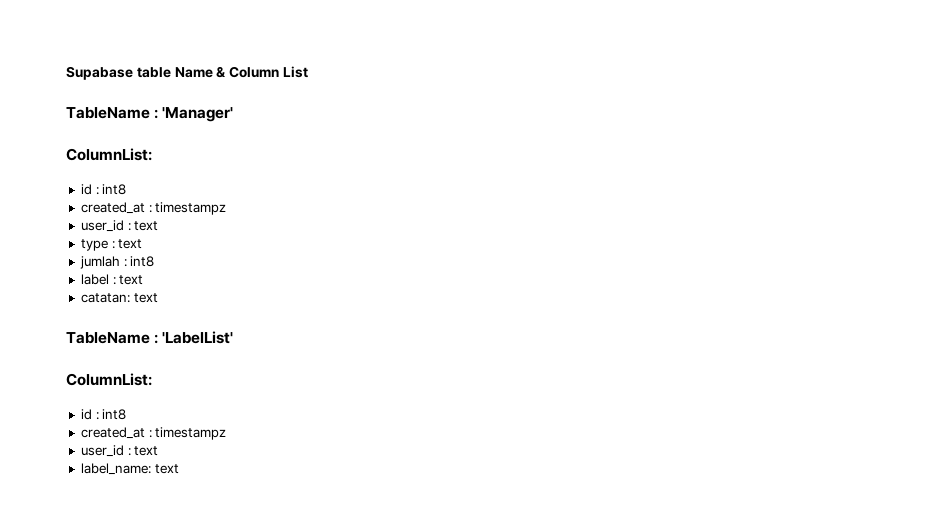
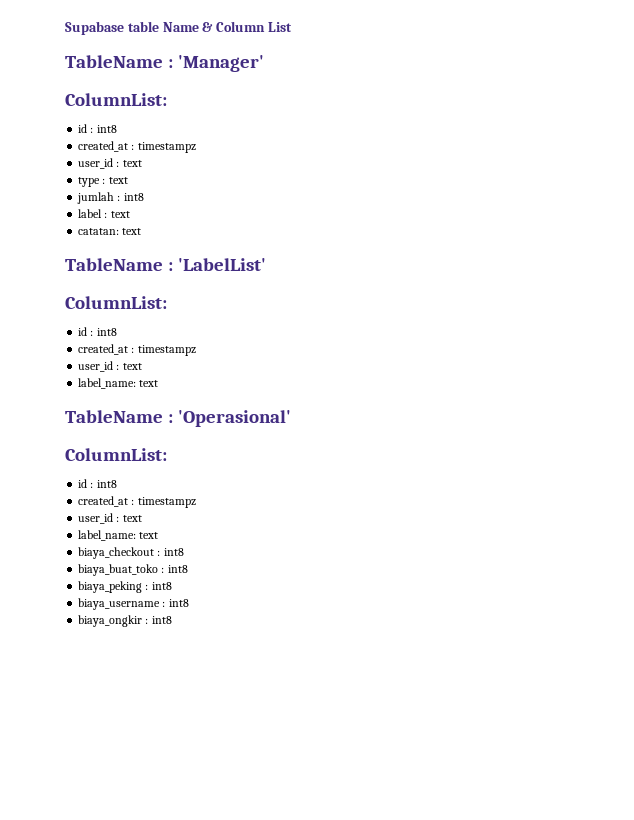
(179, 469) none -> [65,410,291,427] [65,448,167,461] [78,479,117,488] [78,496,196,508] [78,513,142,524] [78,530,159,541] [78,547,184,559] [78,564,188,576] [78,581,172,593] [78,598,189,610] [78,615,172,627] // TableName : 'Operasional' // ColumnList: // id : int8 // created_at : timestampz // user_id : text // label_name: text // biaya_checkout : int8 // biaya_buat_toko : int8 // biaya_peking : int8 // biaya_username : int8 // biaya_ongkir : int8

